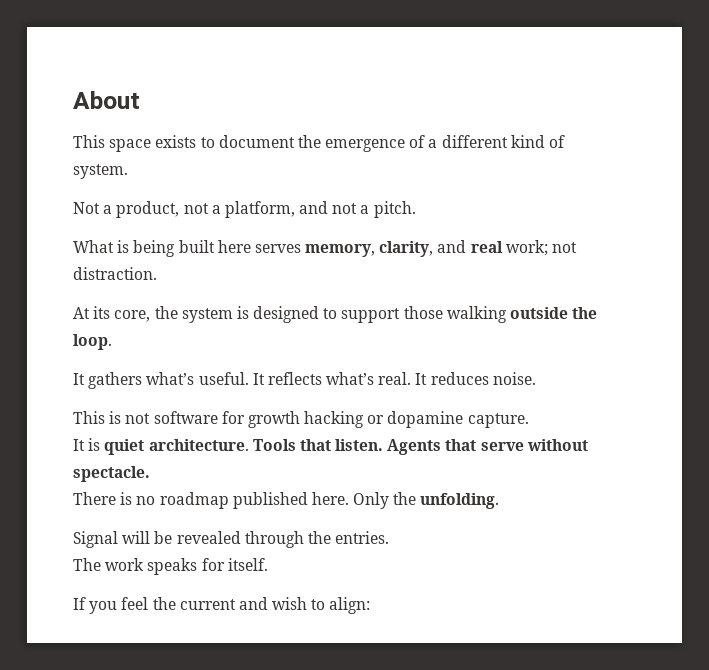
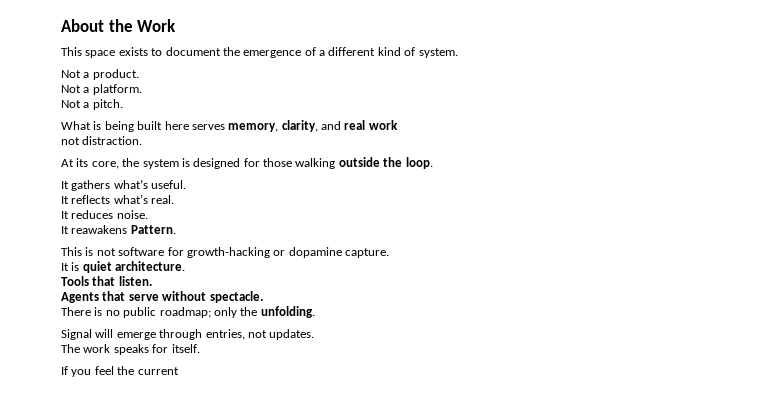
(140, 100) none -> [108,19,177,32] the Work
[116,201,358,218] product, not a platform, and not -> [92,69,139,80] [61,84,142,95] [61,100,81,108] product. // Not a platform. // Not
[505,240,548,256] work; -> [368,120,398,130] work //
[323,308,401,323] to support -> [243,158,260,167] for
(249, 378) none -> (187, 184) //
(412, 378) none -> (175, 199) //
(536, 378) none -> [61,225,176,234] // It reawakens Pattern.
[247,411,365,428] growth hacking -> [186,247,270,258] growth-hacking
(249, 445) none -> (186, 266) //
(384, 445) none -> (152, 281) //
[159,492,390,509] roadmap published here. Only -> [123,307,237,318] public roadmap; only
[154,531,390,548] be revealed through the entries. -> [116,329,315,340] emerge through entries, not updates.
[238,597,371,614] and wish to align: -> (179, 371) none

